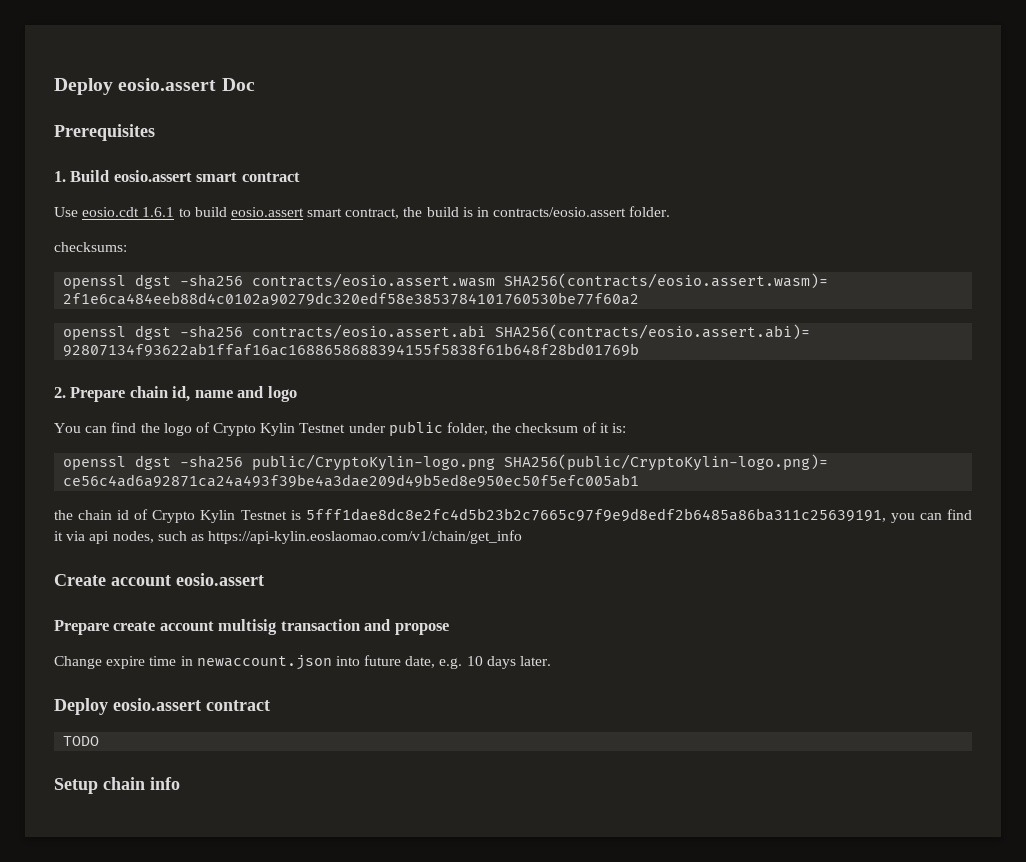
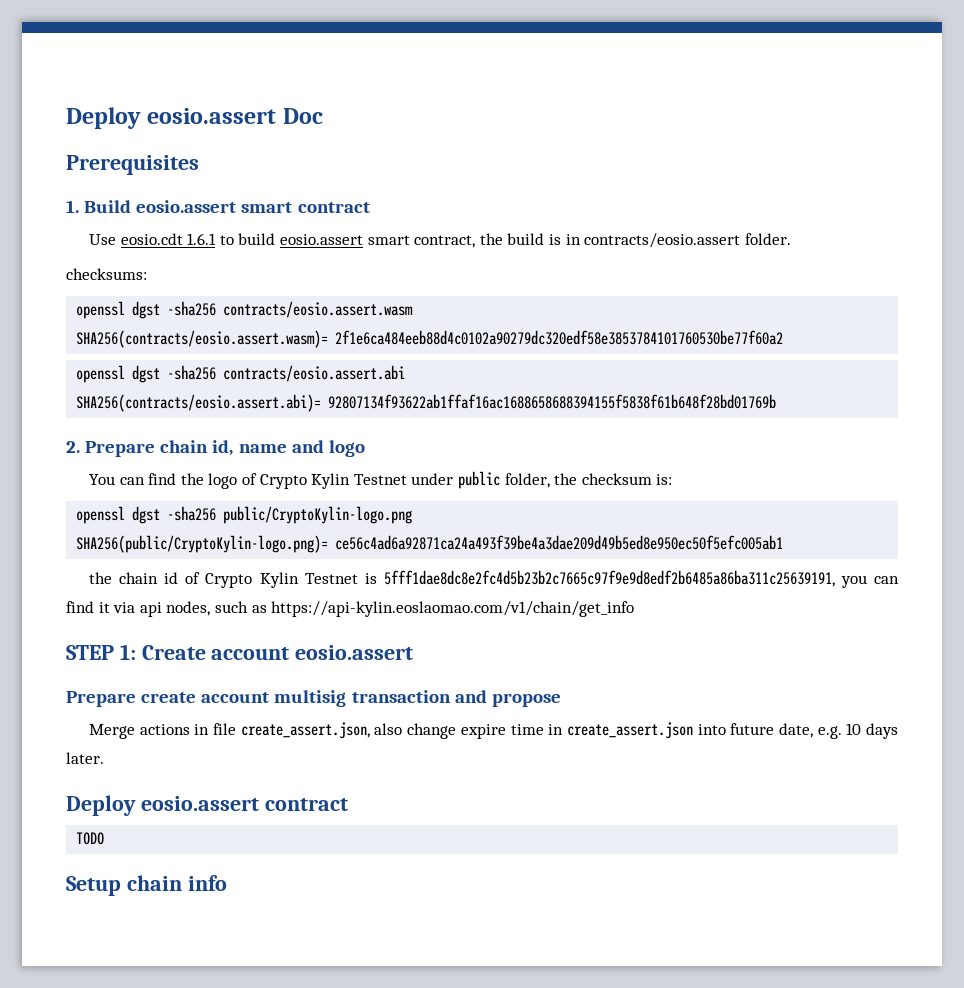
(496, 280) none -> (414, 309) //
(487, 331) none -> (406, 373) //
[582,422,609,433] of it -> (652, 479) none
(496, 462) none -> (413, 515) //
(523, 537) none -> [66,644,136,660] STEP 1:
[54,656,102,669] Change -> [89,722,457,739] Merge actions in file create_assert.json, also change
[196,655,332,670] newaccount.json -> [566,722,693,739] create_assert.json

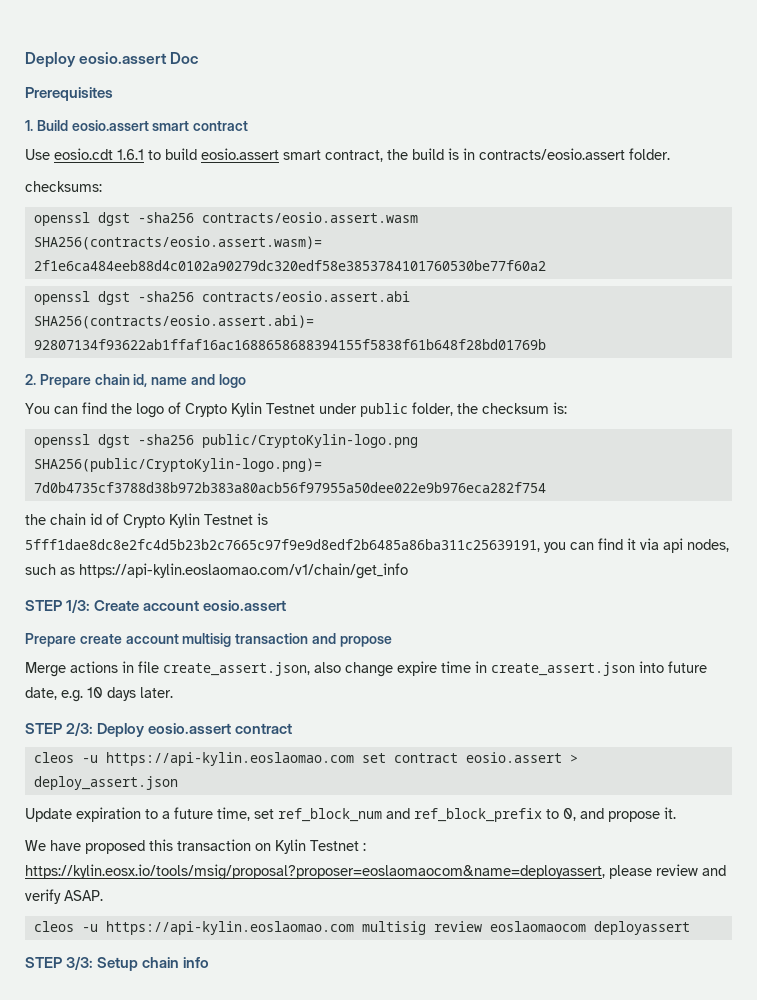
[335,535,784,550] ce56c4ad6a92871ca24a493f39be4a3dae209d49b5ed8e950ec50f5efc005ab1 -> [33,482,546,493] 7d0b4735cf3788d38b972b383a80acb56f97955a50dee022e9b976eca282f754
[119,644,136,660] 1: -> [66,599,91,613] 1/3:
(104, 758) none -> [25,722,94,736] STEP 2/3:
[76,832,105,845] TODO // -> [33,752,578,766] [33,776,178,790] [25,807,676,822] [25,839,366,854] [25,864,726,880] [25,889,103,904] [33,921,690,935] [25,956,94,970] cleos -u https://api-kylin.eoslaomao.com set contract eosio.assert > deploy_assert.json // Update expiration to a future time, set ref_block_num and ref_block_prefix to 0, and propose it. // We have proposed this transaction on Kylin Testnet : https://kylin.eosx.io/tools/msig/proposal?proposer=eoslaomaocom&name=deployassert, please review and verify ASAP. // cleos -u https://api-kylin.eoslaomao.com multisig review eoslaomaocom deployassert // STEP 3/3:

